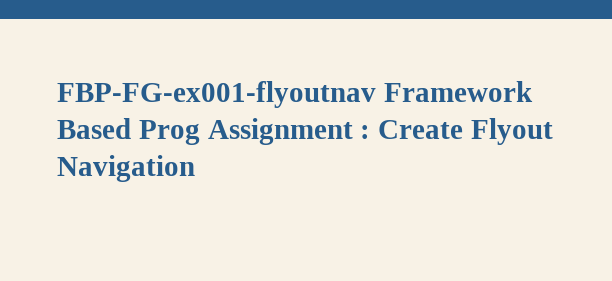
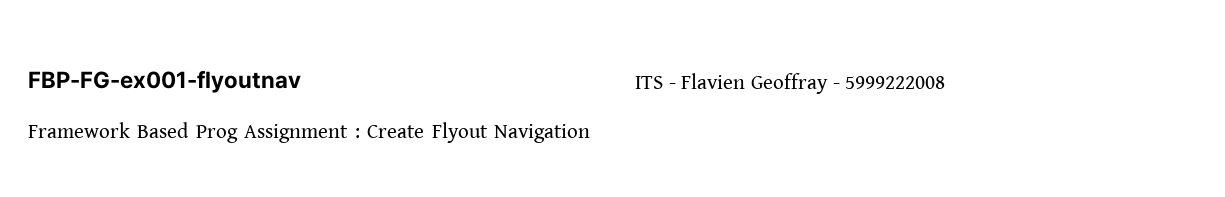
(376, 94) none -> (301, 81) //
(195, 168) none -> [635,73,946,94] ITS - Flavien Geoffray - 5999222008

